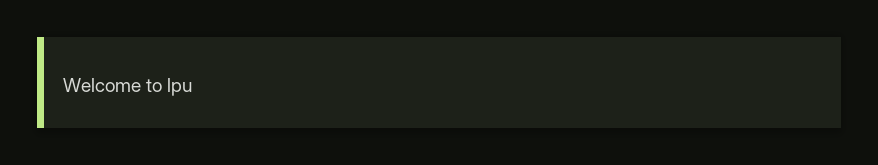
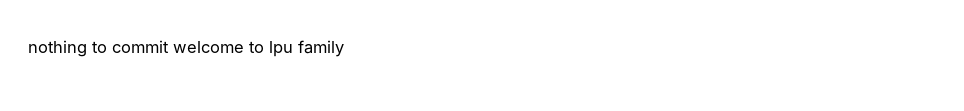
[63,78,141,92] Welcome -> [28,40,244,57] nothing to commit welcome
(193, 87) none -> [298,40,344,57] family

